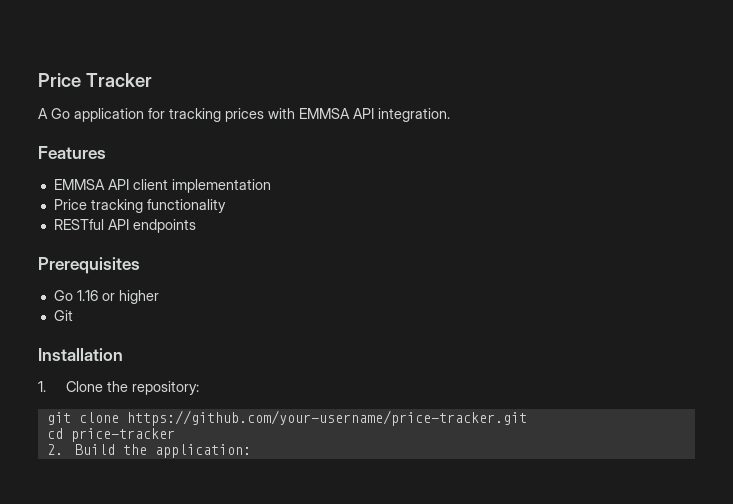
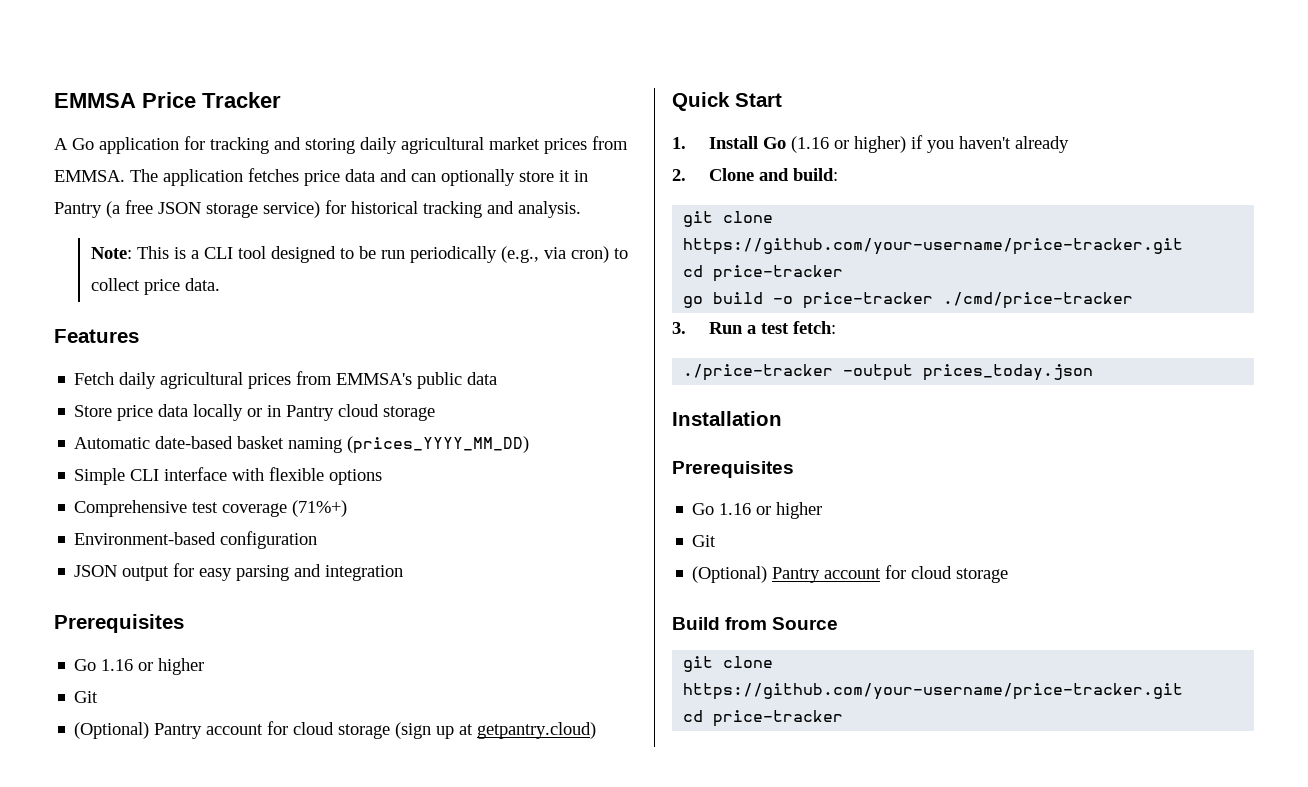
(38, 80) none -> [54,93,136,108] EMMSA
[225,108,450,122] [38,146,106,159] [53,179,271,193] [53,199,226,213] [53,219,196,233] [38,257,140,274] [53,290,159,304] [53,310,73,321] [38,348,123,361] [38,381,200,395] prices with EMMSA API integration. // Features // EMMSA API client implementation // Price tracking functionality // RESTful API endpoints // Prerequisites // Go 1.16 or higher // Git // Installation // 1. Clone the repository: -> [274,136,628,154] [54,168,588,186] [54,200,581,218] [90,246,628,263] [90,278,220,295] [54,329,139,343] [74,371,498,389] [74,404,436,421] [74,436,530,454] [74,467,383,485] [74,500,348,517] [74,531,318,549] [74,563,404,581] [54,614,184,633] [74,658,205,675] [74,691,99,703] [74,721,597,739] [672,92,782,111] [672,135,1069,153] [672,168,838,181] and storing daily agricultural market prices from EMMSA. The application fetches price data and can optionally store it in Pantry (a free JSON storage service) for historical tracking and analysis. // Note: This is a CLI tool designed to be run periodically (e.g., via cron) to collect price data. // Features // Fetch daily agricultural prices from EMMSA's public data // Store price data locally or in Pantry cloud storage // Automatic date-based basket naming (prices_YYYY_MM_DD) // Simple CLI interface with flexible options // Comprehensive test coverage (71%+) // Environment-based configuration // JSON output for easy parsing and integration // Prerequisites // Go 1.16 or higher // Git // (Optional) Pantry account for cloud storage (sign up at getpantry.cloud) // Quick Start // 1. Install Go (1.16 or higher) if you haven't already // 2. Clone and build:
[46,444,251,458] 2. Build the application: -> [683,292,1134,309] [672,321,836,334] [683,364,1094,381] [672,411,782,426] [672,461,794,478] [692,502,823,519] [692,535,717,547] [692,565,1009,583] [672,617,839,630] [683,656,774,672] [683,683,1184,700] [683,710,844,727] go build -o price-tracker ./cmd/price-tracker // 3. Run a test fetch: // ./price-tracker -output prices_today.json // Installation // Prerequisites // Go 1.16 or higher // Git // (Optional) Pantry account for cloud storage // Build from Source // git clone https://github.com/your-username/price-tracker.git // cd price-tracker

